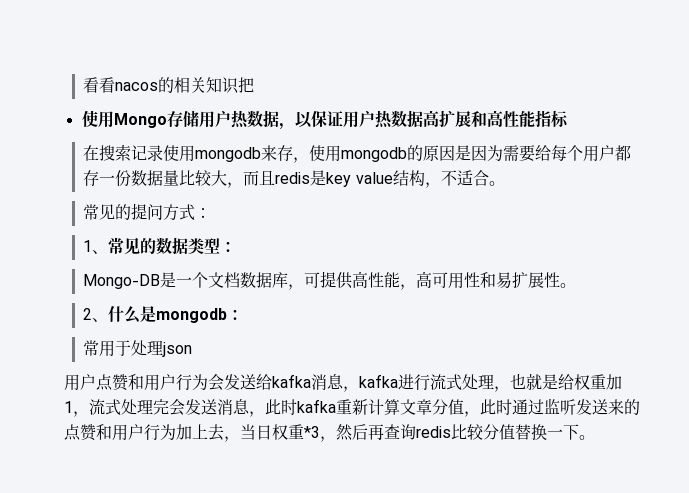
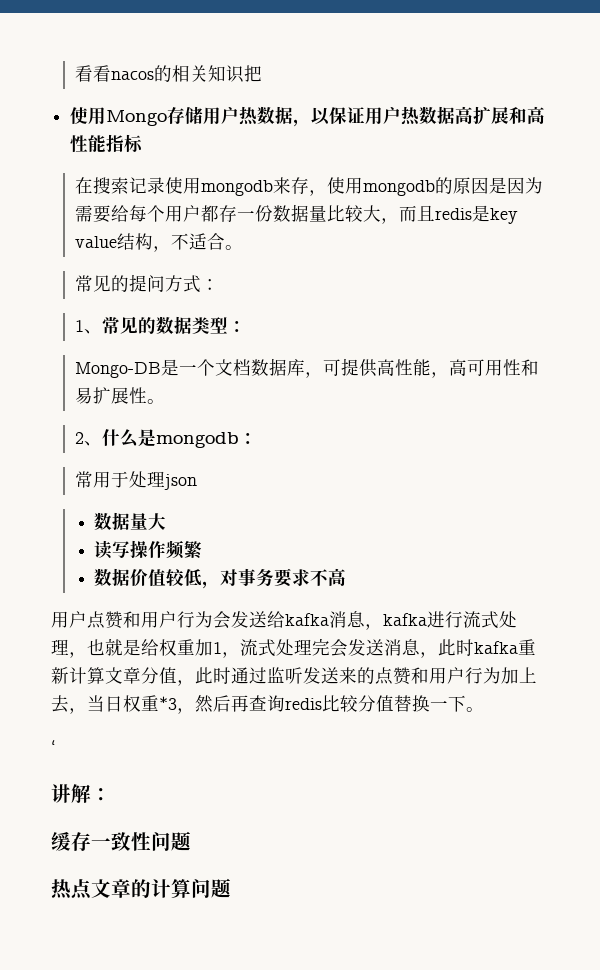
(193, 349) none -> [94,512,167,531] [94,540,203,559] [94,568,347,589] // 数据量大 // 读写操作频繁 // 数据价值较低，对事务要求不高
(595, 437) none -> [51,740,56,752] [51,784,111,803] [51,831,191,851] [51,878,231,900] // ‘ // 讲解： // 缓存一致性问题 // 热点文章的计算问题

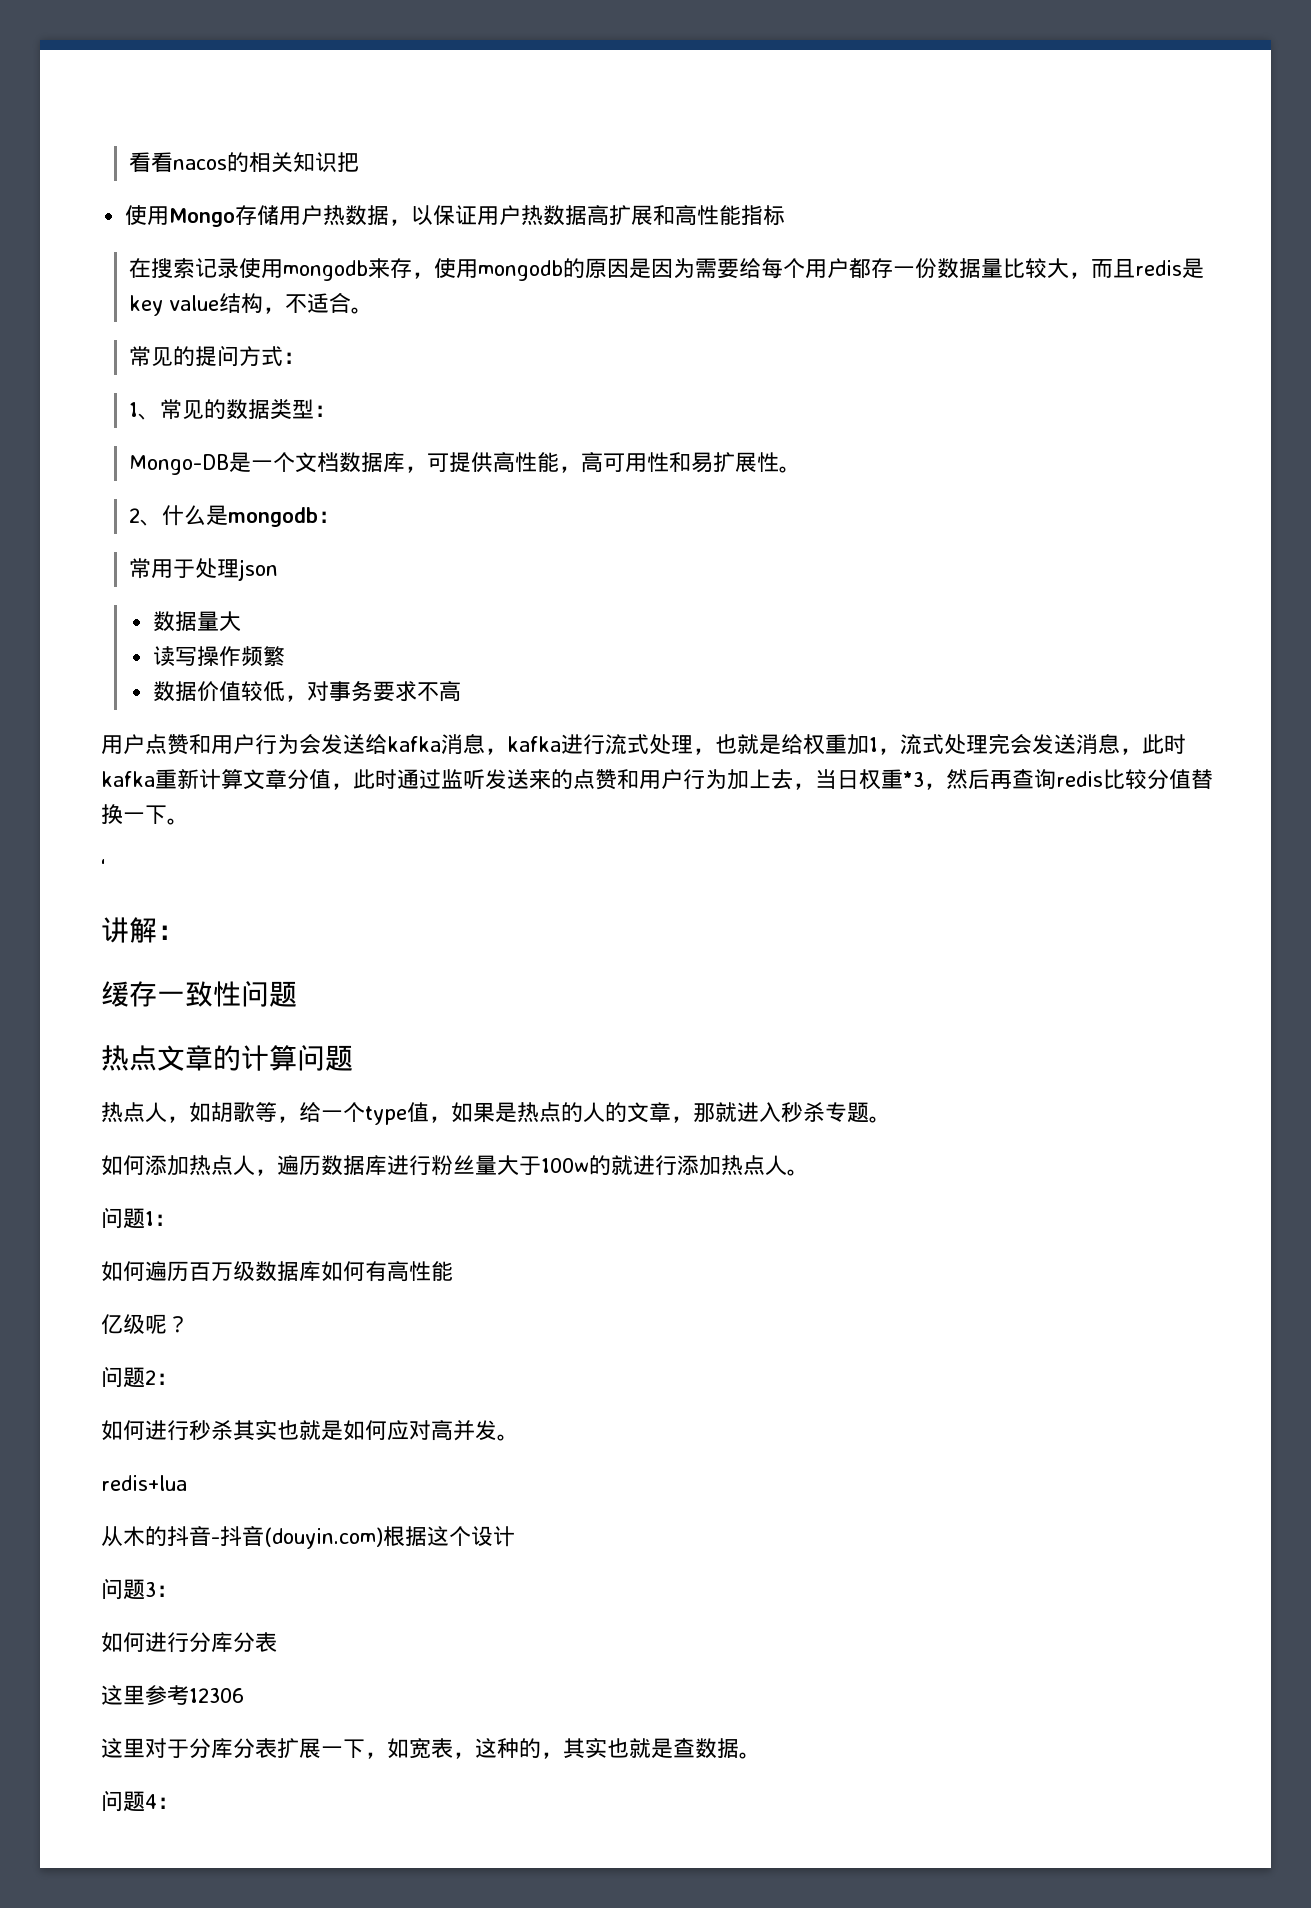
(231, 888) none -> [101,1102,891,1125] [101,1155,809,1176] [101,1207,176,1229] [101,1261,453,1282] [101,1314,189,1334] [101,1366,178,1388] [101,1420,519,1441] [101,1475,187,1491] [101,1526,515,1549] [101,1578,178,1600] [101,1632,277,1653] [101,1685,244,1706] [101,1738,761,1759] [101,1790,179,1812] // 热点人，如胡歌等，给一个type值，如果是热点的人的文章，那就进入秒杀专题。 // 如何添加热点人，遍历数据库进行粉丝量大于100w的就进行添加热点人。 // 问题1： // 如何遍历百万级数据库如何有高性能 // 亿级呢？ // 问题2： // 如何进行秒杀其实也就是如何应对高并发。 // redis+lua // 从木的抖音-抖音(douyin.com)根据这个设计 // 问题3： // 如何进行分库分表 // 这里参考12306 // 这里对于分库分表扩展一下，如宽表，这种的，其实也就是查数据。 // 问题4：

